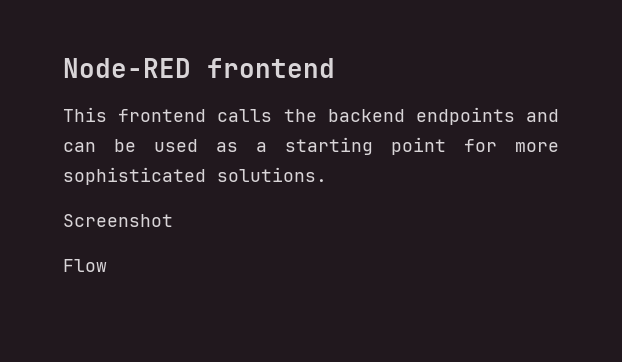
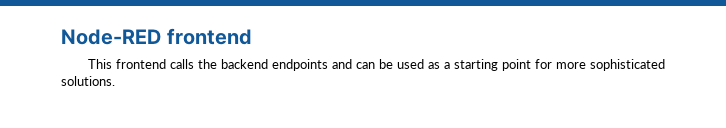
[63,214,173,227] [63,259,107,272] // Screenshot // Flow -> (115, 81) none

